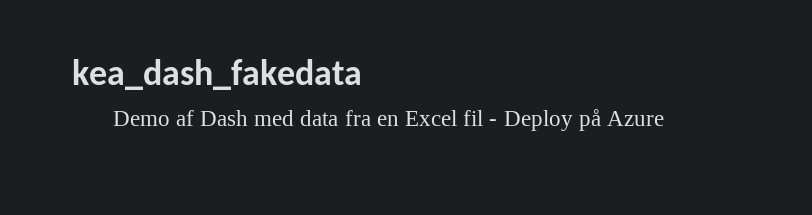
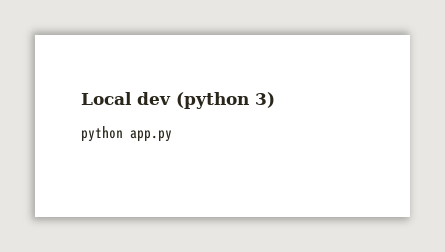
[72,59,362,90] [112,109,665,131] kea_dash_fakedata // Demo af Dash med data fra en Excel fil - Deploy på Azure -> [81,92,275,109] [81,126,172,142] Local dev (python 3) // python app.py

